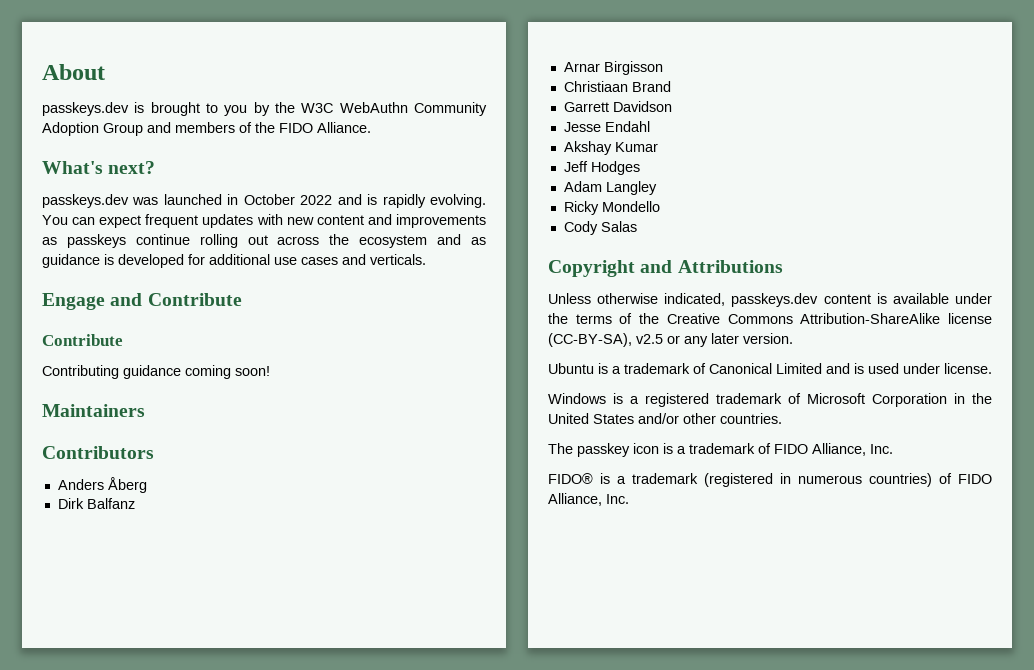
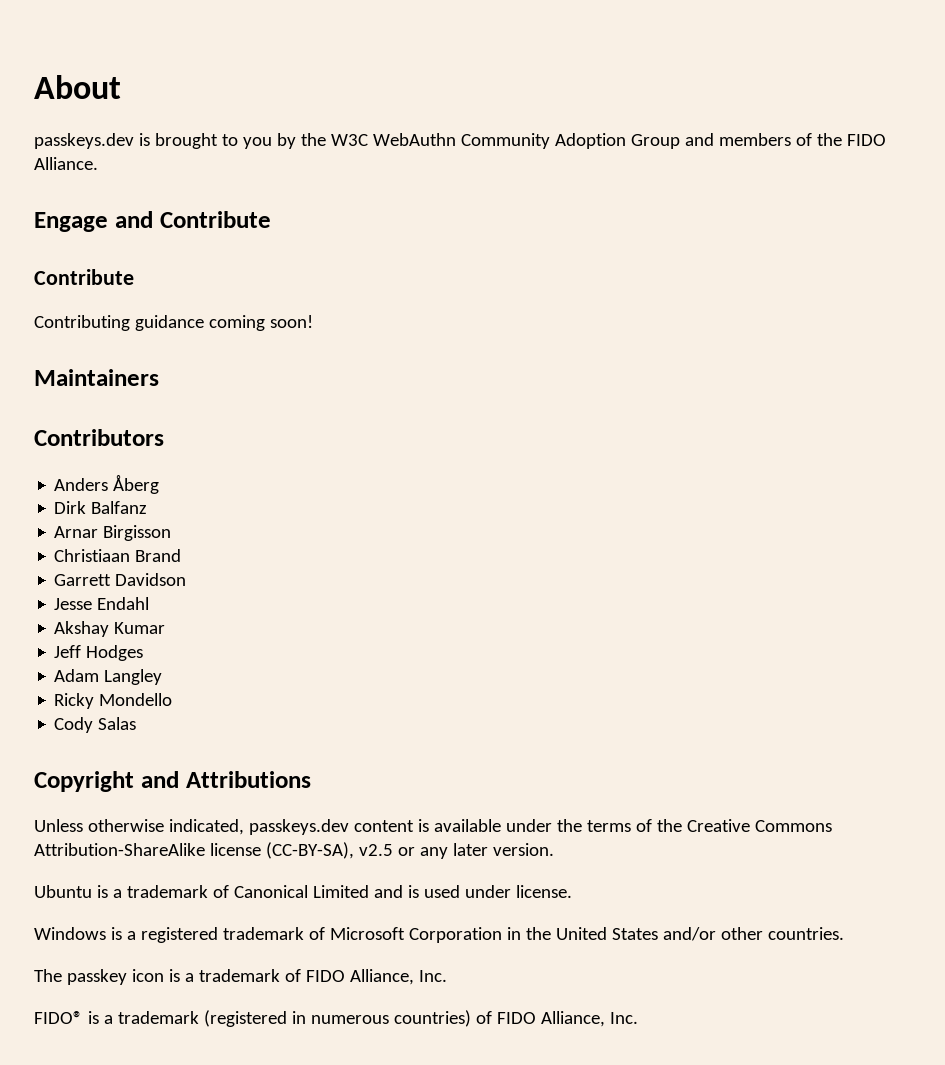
[42,161,156,174] [42,194,487,208] [42,214,486,228] [42,234,487,248] [42,254,426,268] // What's next? // passkeys.dev was launched in October 2022 and is rapidly evolving. You can expect frequent updates with new content and improvements as passkeys continue rolling out across the ecosystem and as guidance is developed for additional use cases and verticals. -> (98, 163) none

